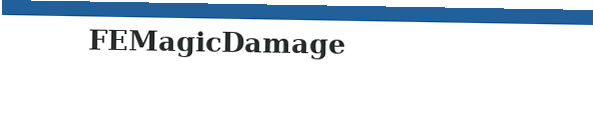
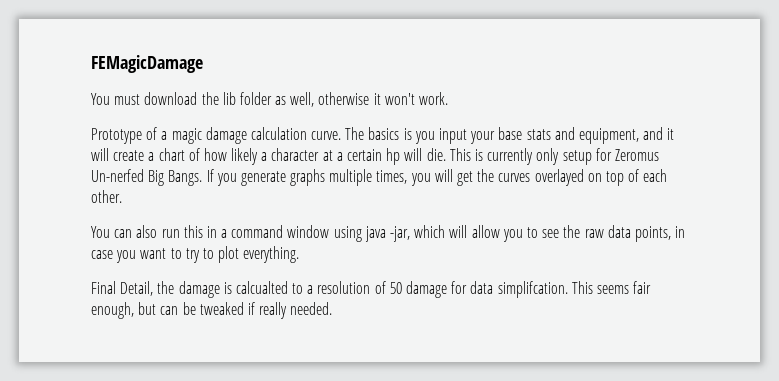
(346, 44) none -> [91,92,449,107] [91,127,675,144] [91,148,659,165] [91,169,668,186] [91,190,122,203] [91,225,686,242] [91,246,300,263] [91,281,652,298] [91,302,333,319] // You must download the lib folder as well, otherwise it won't work. // Prototype of a magic damage calculation curve. The basics is you input your base stats and equipment, and it will create a chart of how likely a character at a certain hp will die. This is currently only setup for Zeromus Un-nerfed Big Bangs. If you generate graphs multiple times, you will get the curves overlayed on top of each other. // You can also run this in a command window using java -jar, which will allow you to see the raw data points, in case you want to try to plot everything. // Final Detail, the damage is calcualted to a resolution of 50 damage for data simplifcation. This seems fair enough, but can be tweaked if really needed.

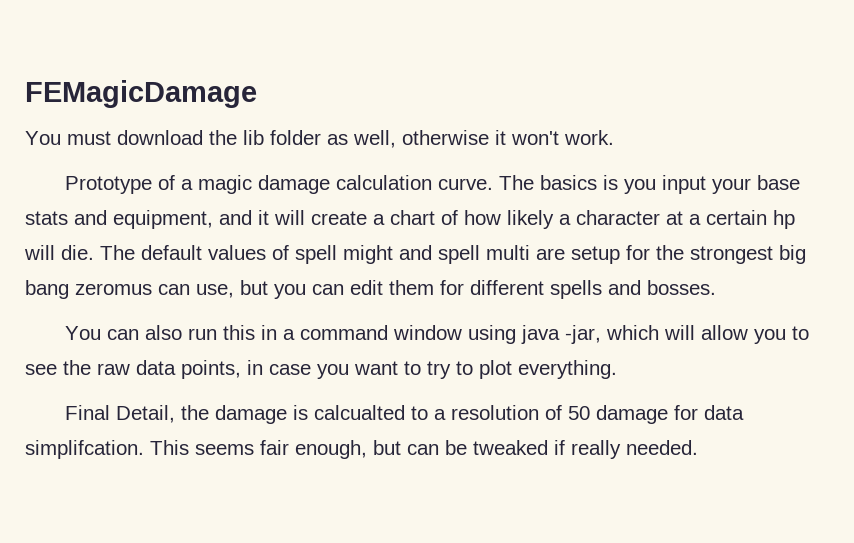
[449,148,659,165] [91,169,668,186] [91,190,122,203] This is currently only setup for Zeromus Un-nerfed Big Bangs. If you generate graphs multiple times, you will get the curves overlayed on top of each other. -> [100,245,806,264] [25,280,716,299] The default values of spell might and spell multi are setup for the strongest big bang zeromus can use, but you can edit them for different spells and bosses.

